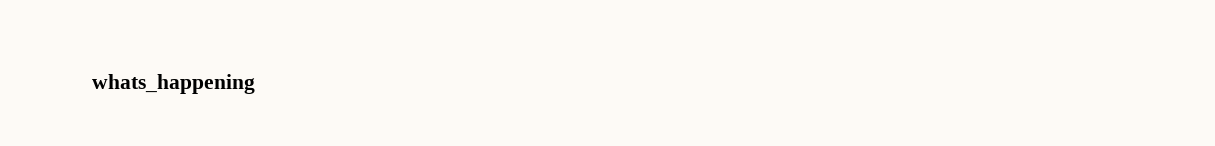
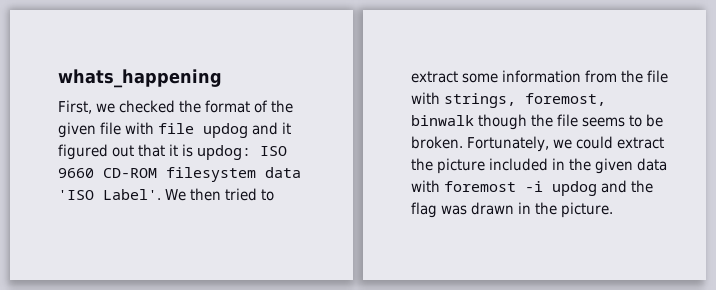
(255, 84) none -> [58,100,294,114] [58,122,292,138] [58,144,288,160] [58,167,301,182] [58,188,275,201] [411,70,669,83] [411,92,607,108] [411,114,664,130] [411,136,665,152] [411,158,668,174] [411,180,654,196] [411,202,614,218] // First, we checked the format of the given file with file updog and it figured out that it is updog: ISO 9660 CD-ROM filesystem data 'ISO Label'. We then tried to extract some information from the file with strings, foremost, binwalk though the file seems to be broken. Fortunately, we could extract the picture included in the given data with foremost -i updog and the flag was drawn in the picture.

